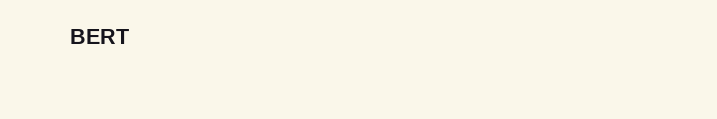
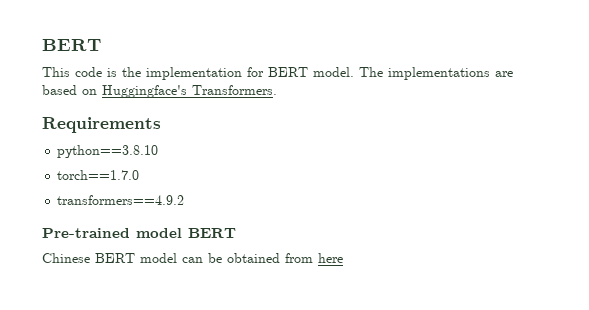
[70,29,129,44] BERT -> [42,39,101,51] [42,67,513,80] [42,85,277,98] [42,117,161,133] [57,145,159,158] [57,170,140,180] [57,195,185,205] [42,228,236,238] [42,253,343,263] BERT // This code is the implementation for BERT model. The implementations are based on Huggingface's Transformers. // Requirements // python==3.8.10 // torch==1.7.0 // transformers==4.9.2 // Pre-trained model BERT // Chinese BERT model can be obtained from here

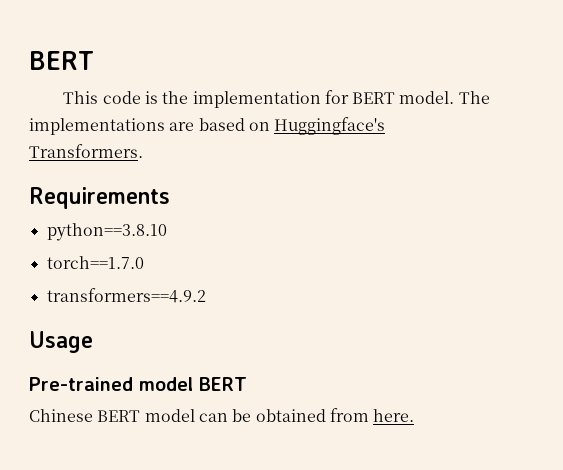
(185, 200) none -> [29,331,93,353] // Usage
[318,253,343,263] here -> [373,409,415,422] here.

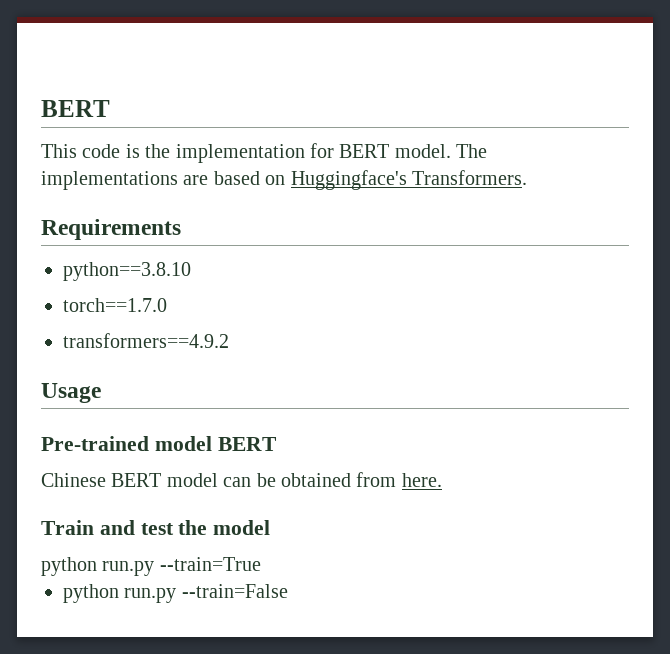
(415, 415) none -> [41,520,271,535] [41,557,261,576] [63,584,288,603] // Train and test the model // python run.py --train=True // python run.py --train=False

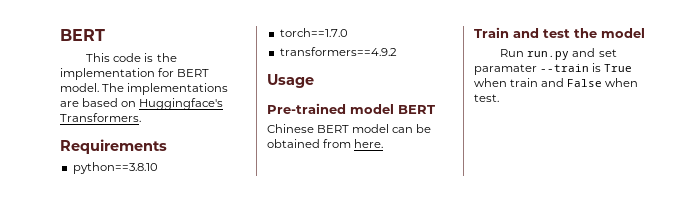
[41,557,261,576] [63,584,288,603] python run.py --train=True // python run.py --train=False -> [500,48,617,60] [474,63,633,75] [474,78,639,87] [474,94,499,102] Run run.py and set paramater --train is True when train and False when test.

